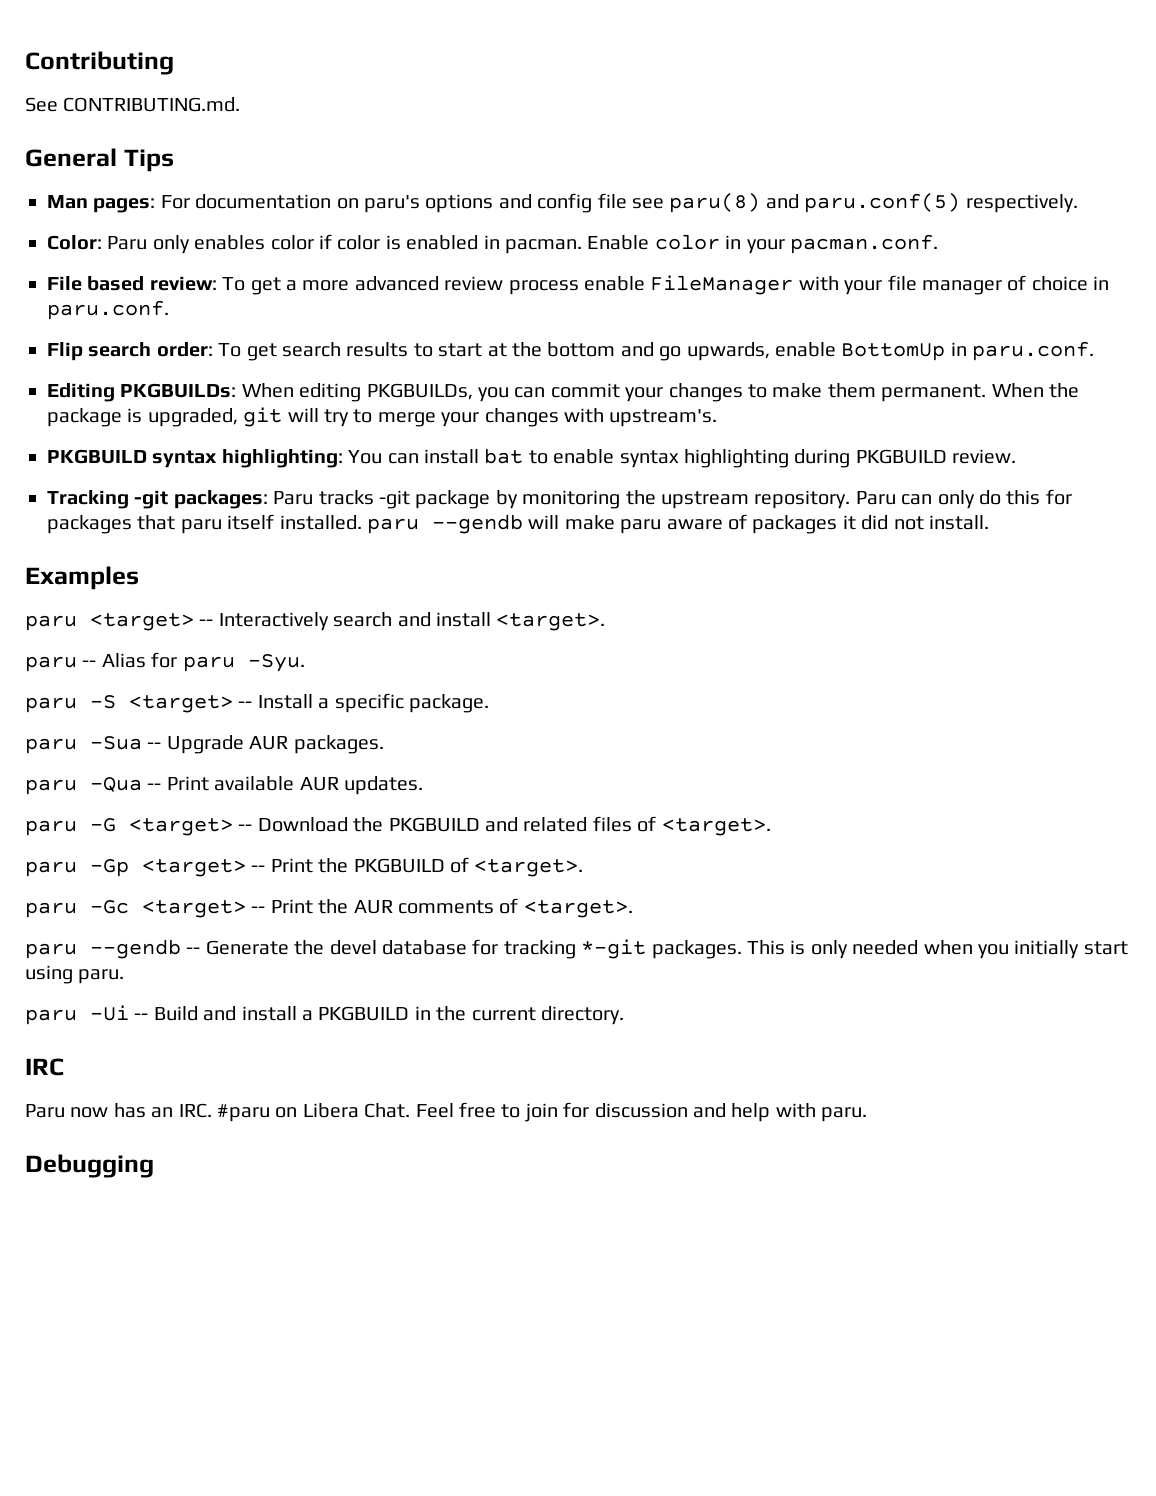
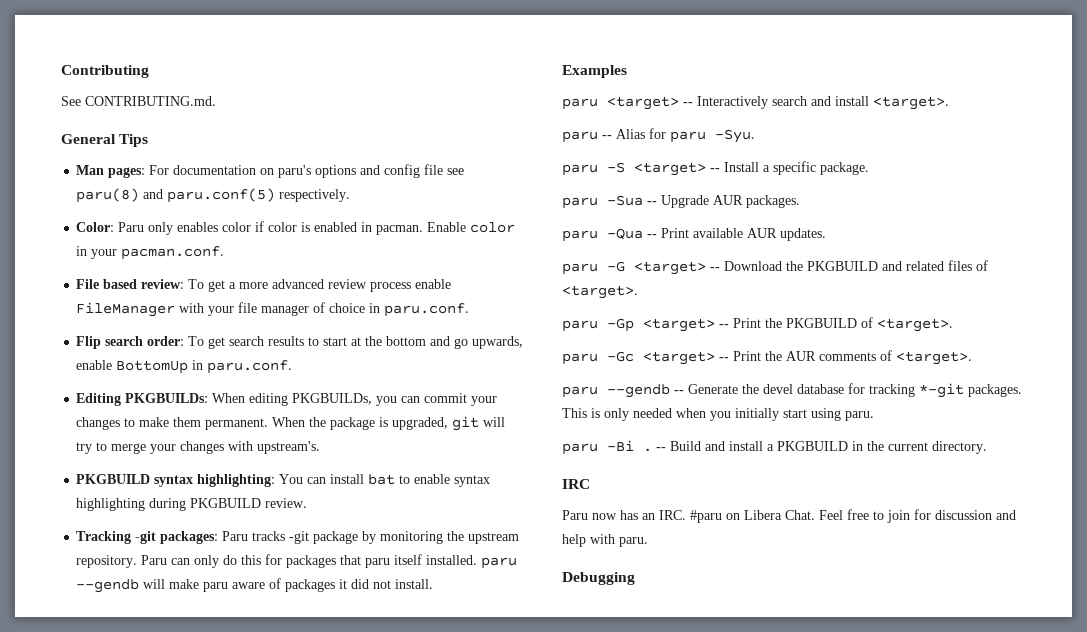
[90,1005,129,1021] -Ui -> [607,440,652,452] -Bi .

